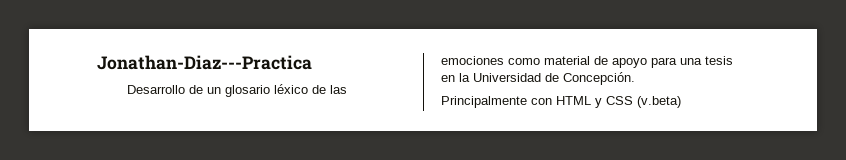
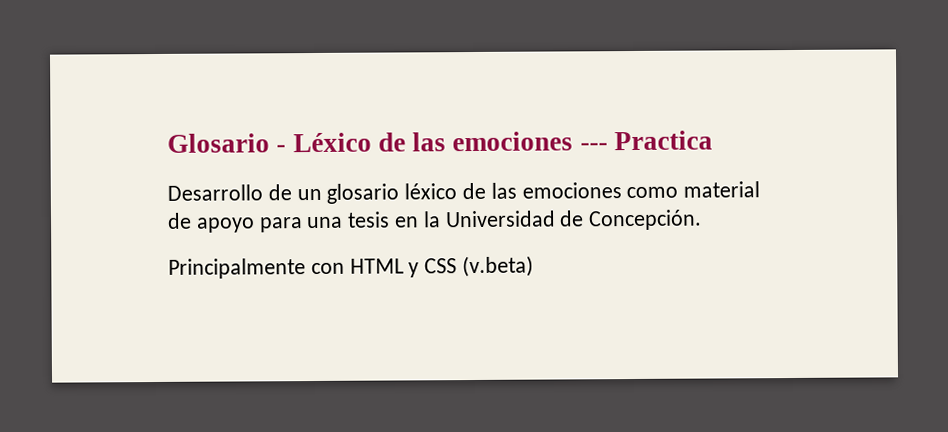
[97,55,312,70] Jonathan-Diaz---Practica -> [167,130,714,153] Glosario - Léxico de las emociones --- Practica

